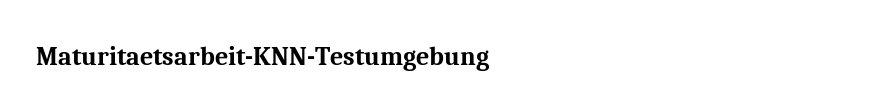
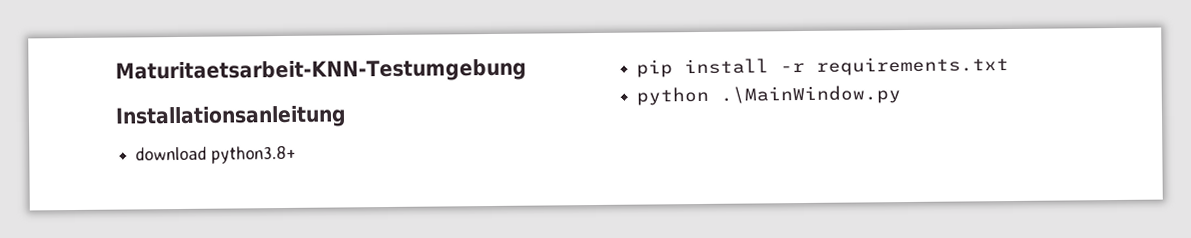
(489, 58) none -> [115,105,347,129] [135,145,297,164] [636,56,1010,78] [636,85,902,106] // Installationsanleitung // download python3.8+ // pip install -r requirements.txt // python .\MainWindow.py

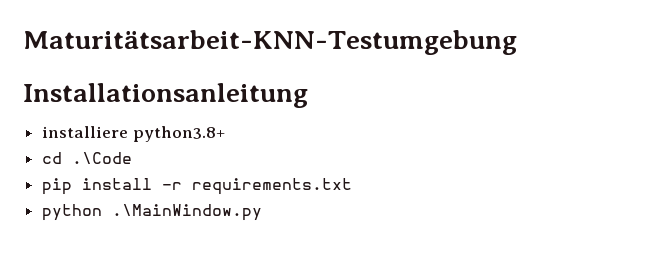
[115,58,527,84] Maturitaetsarbeit-KNN-Testumgebung -> [23,30,517,55] Maturitätsarbeit-KNN-Testumgebung
[135,146,208,161] download -> [42,126,129,138] installiere
(297, 154) none -> [42,152,133,164] // cd .\Code

